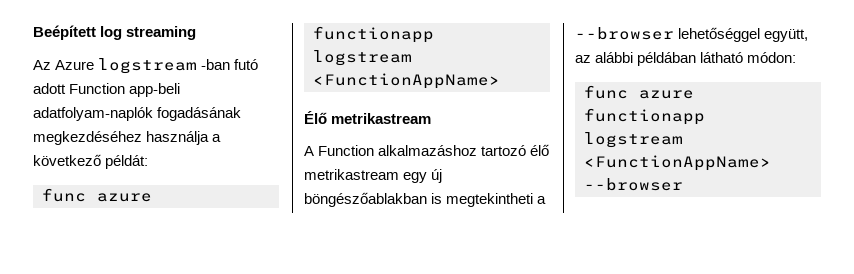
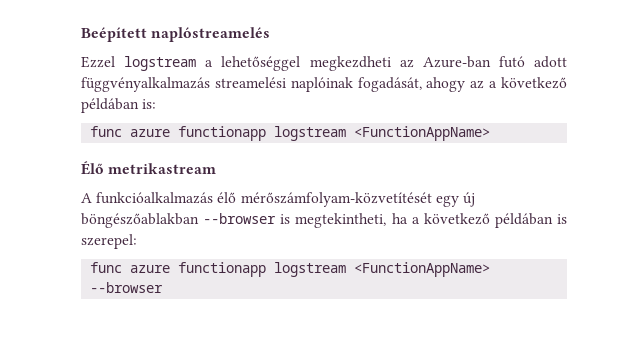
[100,26,197,40] [33,58,259,74] [33,83,181,97] [33,107,242,121] [33,131,222,145] [33,154,149,169] log streaming // Az Azure logstream -ban futó adott Function app-beli adatfolyam-naplók fogadásának megkezdéséhez használja a következő példát: -> [151,27,271,42] [81,56,567,71] [81,77,567,92] [81,98,157,113] naplóstreamelés // Ezzel logstream a lehetőséggel megkezdheti az Azure-ban futó adott függvényalkalmazás streamelési naplóinak fogadását, ahogy az a következő példában is:
[318,144,550,156] [304,169,443,183] [304,192,547,207] [575,27,809,42] [575,52,797,66] Function alkalmazáshoz tartozó élő metrikastream egy új böngészőablakban is megtekintheti a --browser lehetőséggel együtt, az alábbi példában látható módon: -> [96,192,475,207] [81,213,567,228] [81,234,137,249] funkcióalkalmazás élő mérőszámfolyam-közvetítését egy új böngészőablakban --browser is megtekintheti, ha a következő példában is szerepel:

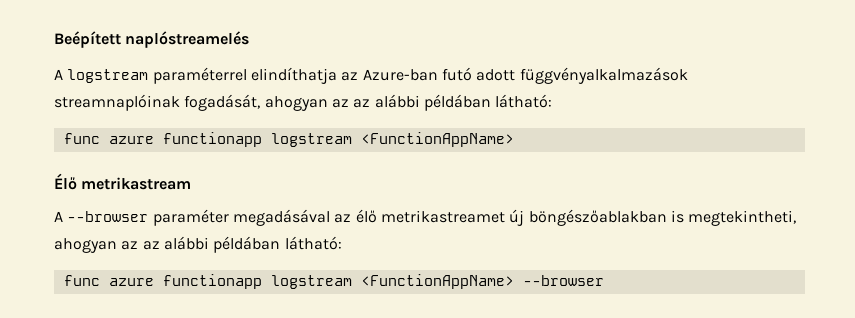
[81,56,567,71] [81,77,567,92] [81,98,157,113] Ezzel logstream a lehetőséggel megkezdheti az Azure-ban futó adott függvényalkalmazás streamelési naplóinak fogadását, ahogy az a következő példában is: -> [54,67,688,84] [54,94,553,111] A logstream paraméterrel elindíthatja az Azure-ban futó adott függvényalkalmazások streamnaplóinak fogadását, ahogyan az az alábbi példában látható:
[96,192,459,207] funkcióalkalmazás élő mérőszámfolyam-közvetítését egy -> [67,209,505,226] --browser paraméter megadásával az élő metrikastreamet
[203,213,277,224] --browser -> (667, 217) none
[391,213,567,228] [81,234,137,249] ha a következő példában is szerepel: -> [54,236,342,253] ahogyan az az alábbi példában látható:

